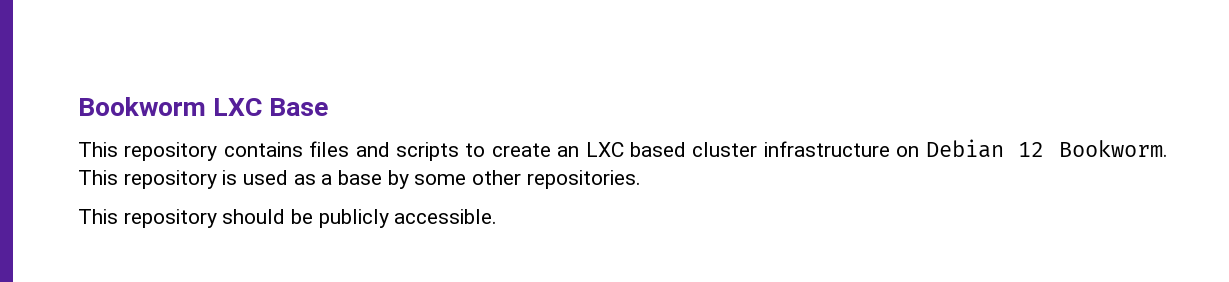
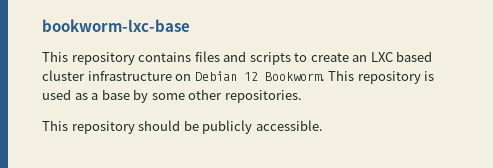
[78,97,329,116] Bookworm LXC Base -> [42,19,190,32] bookworm-lxc-base

